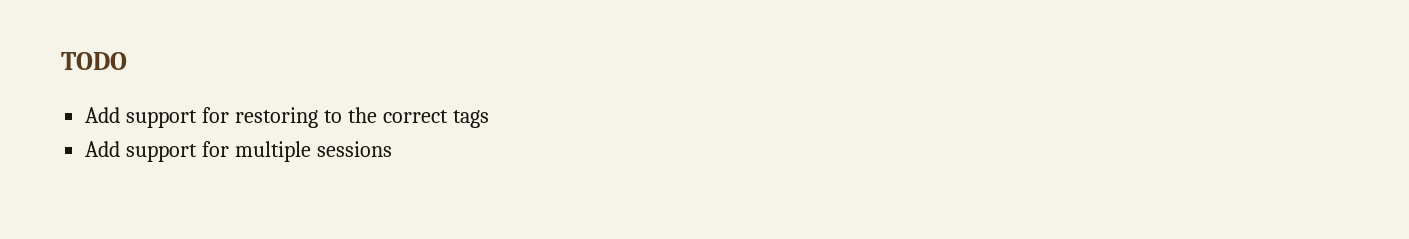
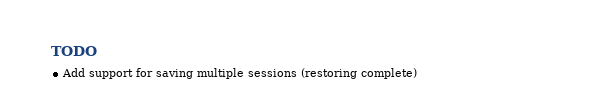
[235,107,489,128] [85,141,392,162] restoring to the correct tags // Add support for multiple sessions -> [156,68,418,79] saving multiple sessions (restoring complete)

